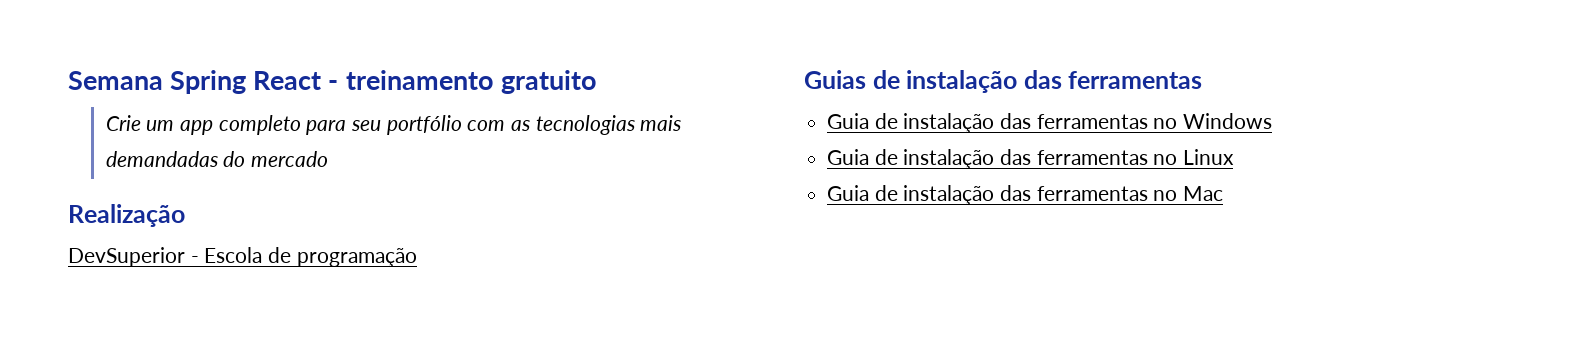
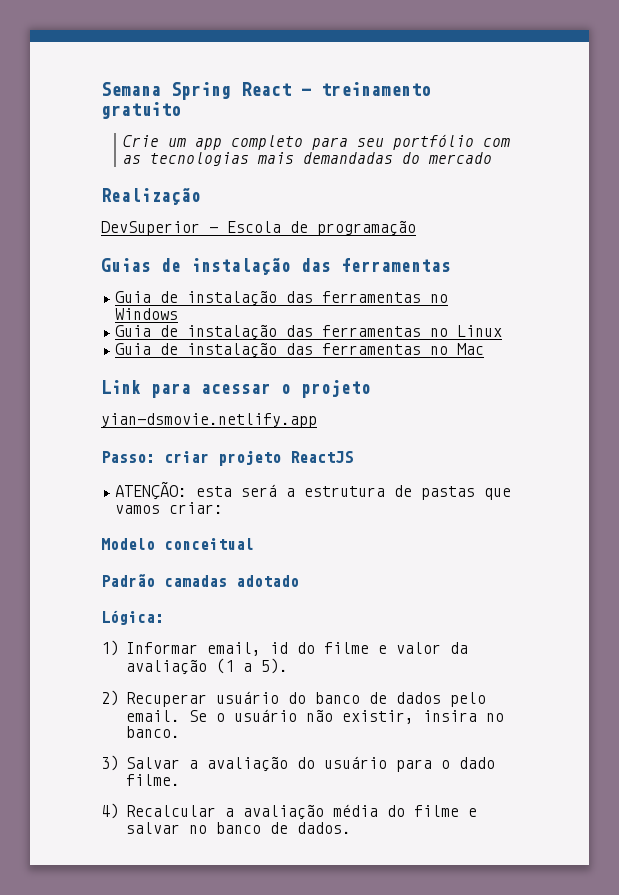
(1224, 193) none -> [101,380,371,398] [101,413,317,428] [101,450,353,466] [115,481,512,500] [115,502,224,514] [101,538,254,550] [101,574,299,587] [101,610,164,625] [101,640,468,656] [125,658,288,675] [101,690,486,707] [125,709,504,724] [125,726,180,738] [101,755,495,772] [125,774,180,786] [101,803,477,820] [125,822,351,834] // Link para acessar o projeto // yian-dsmovie.netlify.app // Passo: criar projeto ReactJS // ATENÇÃO: esta será a estrutura de pastas que vamos criar: // Modelo conceitual // Padrão camadas adotado // Lógica: // 1) Informar email, id do filme e valor da avaliação (1 a 5). // 2) Recuperar usuário do banco de dados pelo email. Se o usuário não existir, insira no banco. // 3) Salvar a avaliação do usuário para o dado filme. // 4) Recalcular a avaliação média do filme e salvar no banco de dados.

